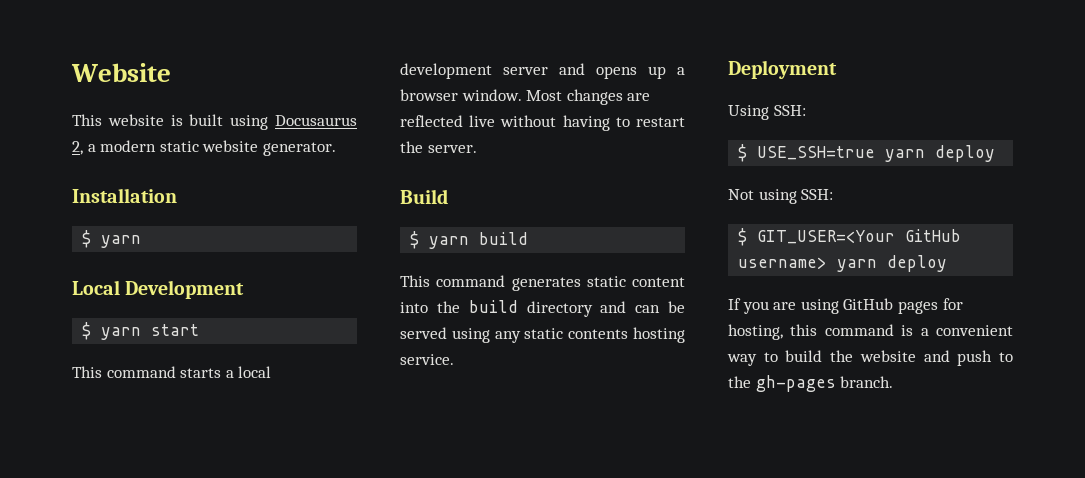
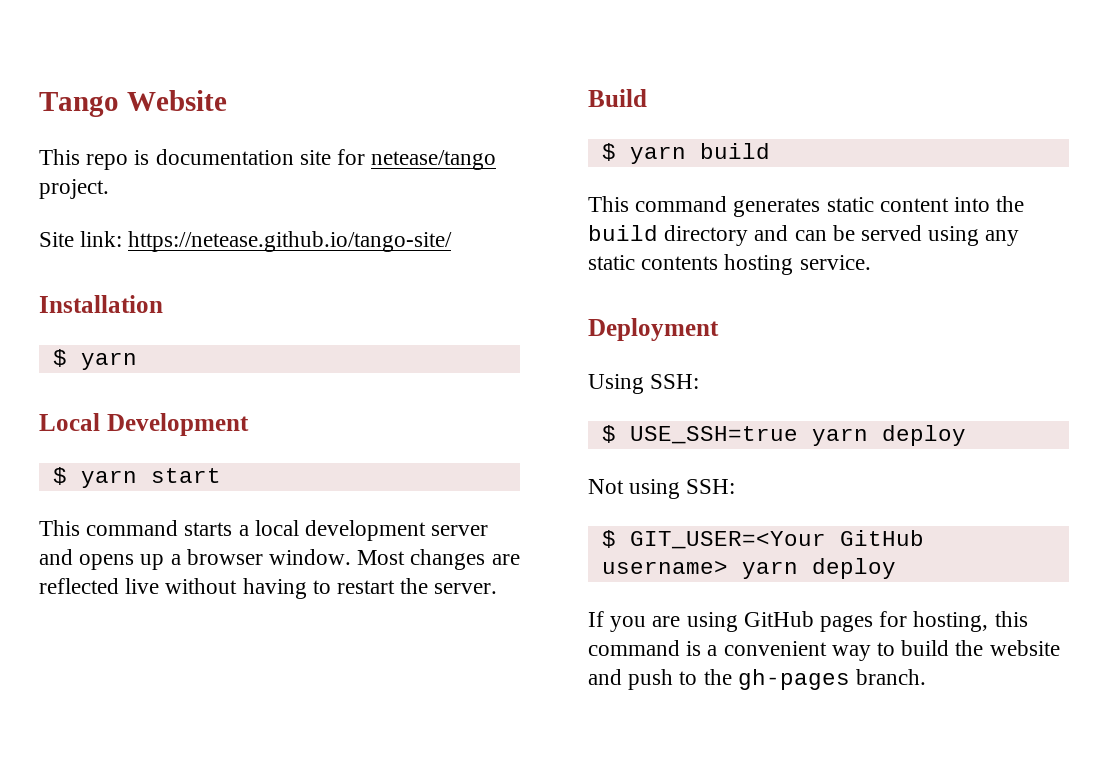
(71, 72) none -> [39,92,119,117] Tango
[107,114,357,130] [72,140,336,156] website is built using Docusaurus 2, a modern static website generator. -> [86,149,497,170] [39,179,109,199] [39,231,453,252] repo is documentation site for netease/tango project. // Site link: https://netease.github.io/tango-site/

